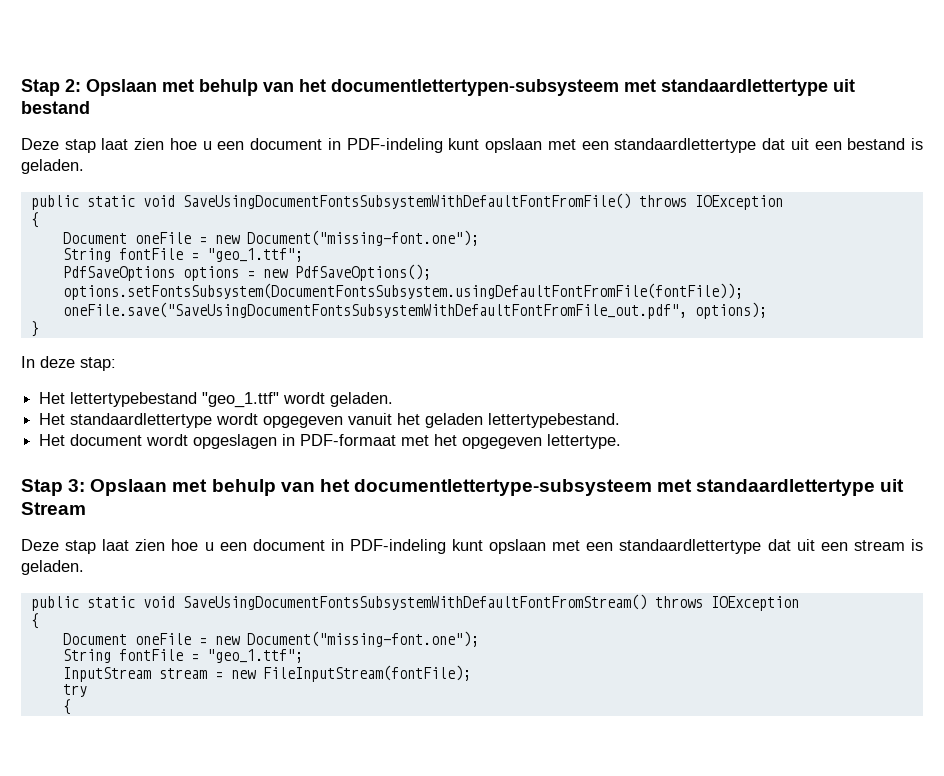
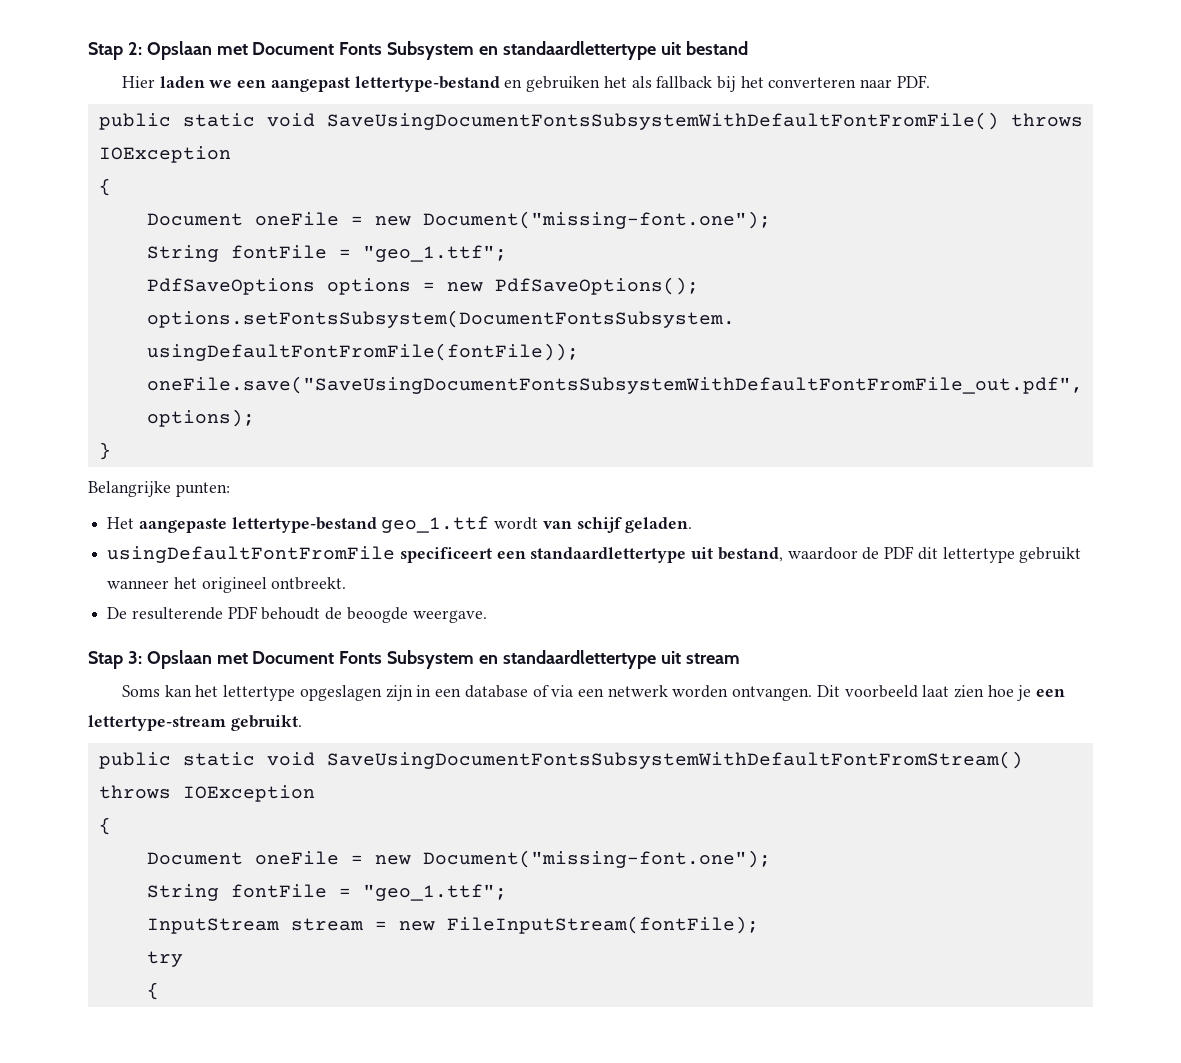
[199,79,855,96] [21,101,90,114] [21,138,923,153] [21,159,84,174] behulp van het documentlettertypen-subsysteem met standaardlettertype uit bestand // Deze stap laat zien hoe u een document in PDF-indeling kunt opslaan met een standaardlettertype dat uit een bestand is geladen. -> [252,41,748,60] [121,75,930,92] Document Fonts Subsystem en standaardlettertype uit bestand // Hier laden we een aangepast lettertype‑bestand en gebruiken het als fallback bij het converteren naar PDF.
[21,356,116,371] [39,392,394,408] [39,413,621,428] [39,434,622,449] [21,479,905,496] [21,502,86,515] [21,539,923,554] [21,560,84,575] In deze stap: // Het lettertypebestand "geo_1.ttf" wordt geladen. // Het standaardlettertype wordt opgegeven vanuit het geladen lettertypebestand. // Het document wordt opgeslagen in PDF-formaat met het opgegeven lettertype. // Stap 3: Opslaan met behulp van het documentlettertype-subsysteem met standaardlettertype uit Stream // Deze stap laat zien hoe u een document in PDF-indeling kunt opslaan met een standaardlettertype dat uit een stream is geladen. -> [88,481,230,497] [107,516,693,533] [107,546,1082,563] [107,577,347,593] [107,606,487,623] [88,650,740,669] [121,685,1066,701] [88,715,302,731] Belangrijke punten: // Het aangepaste lettertype‑bestand geo_1.ttf wordt van schijf geladen. // usingDefaultFontFromFile specificeert een standaardlettertype uit bestand, waardoor de PDF dit lettertype gebruikt wanneer het origineel ontbreekt. // De resulterende PDF behoudt de beoogde weergave. // Stap 3: Opslaan met Document Fonts Subsystem en standaardlettertype uit stream // Soms kan het lettertype opgeslagen zijn in een database of via een netwerk worden ontvangen. Dit voorbeeld laat zien hoe je een lettertype‑stream gebruikt.

